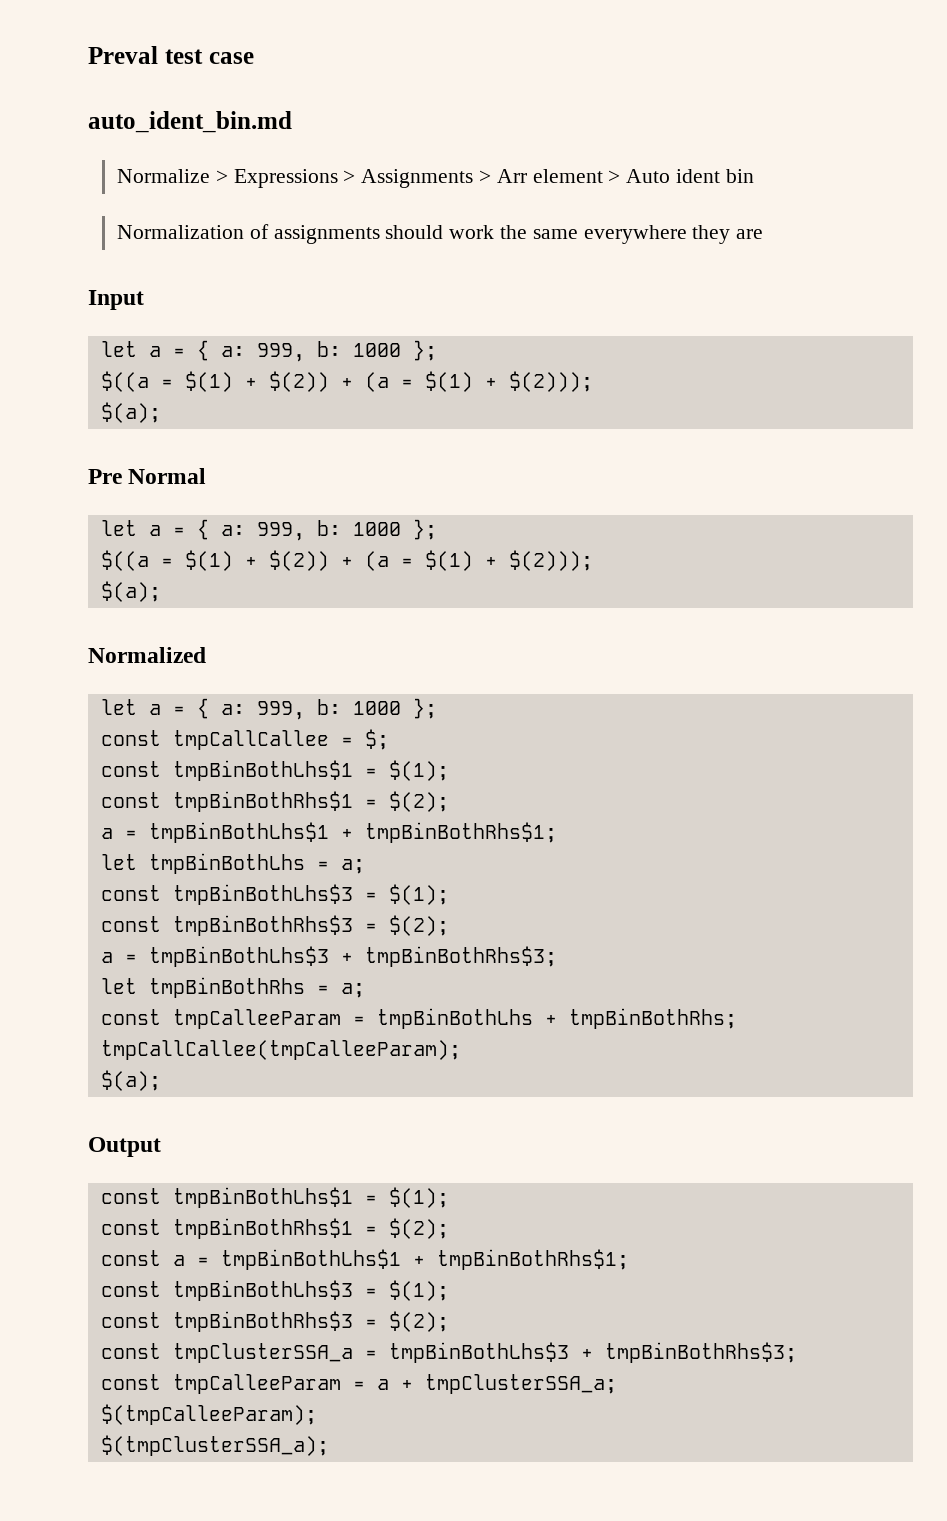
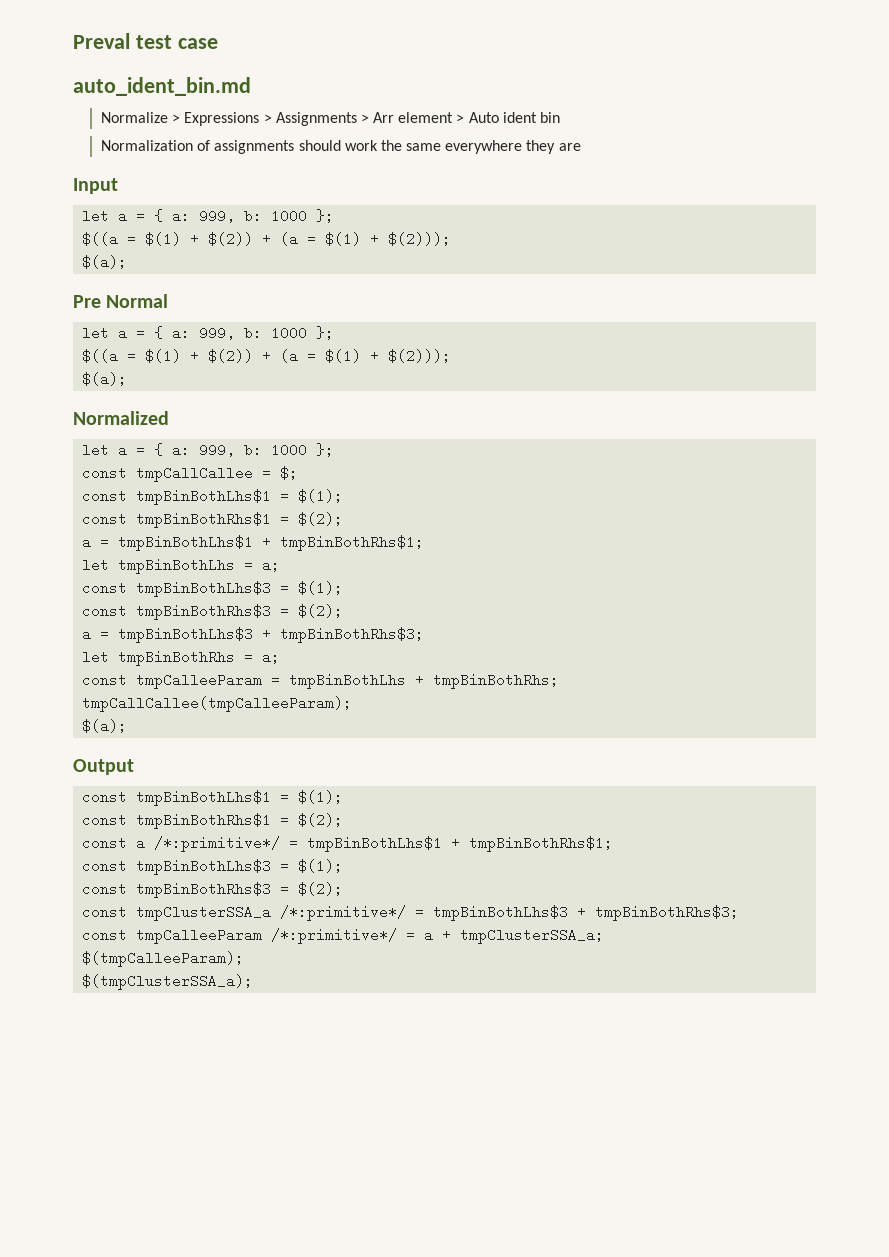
(185, 1260) none -> [154,836,281,852] /*:primitive*/
(353, 1353) none -> [280,905,407,921] /*:primitive*/
(341, 1384) none -> [271,928,398,944] /*:primitive*/

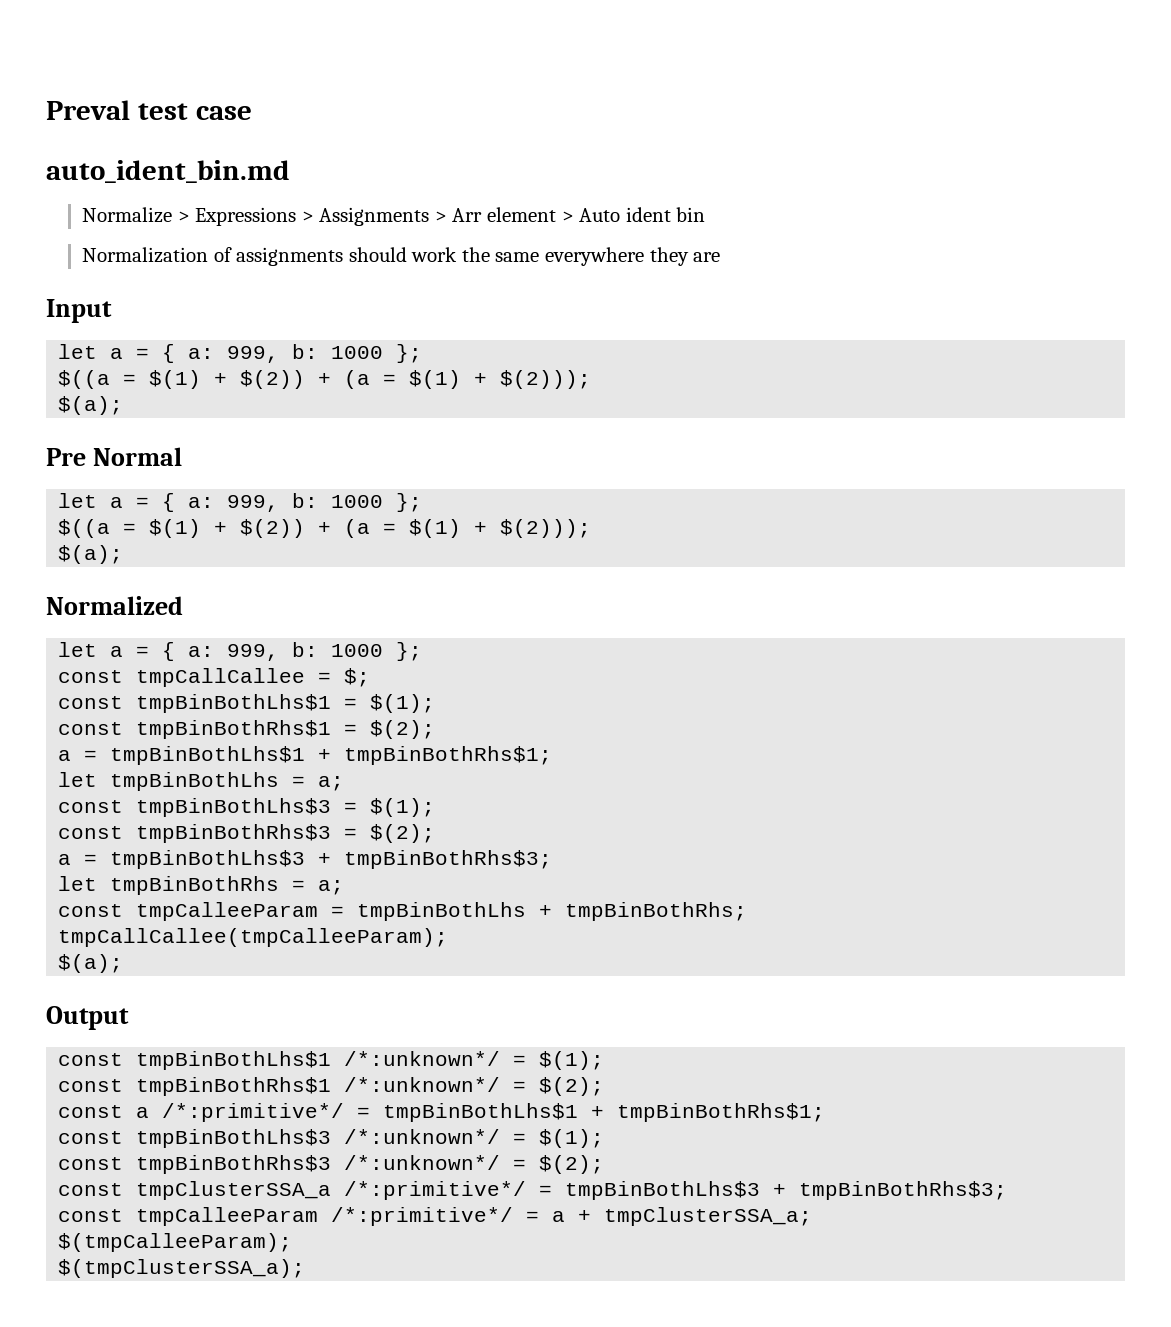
[280,790,344,804] [82,813,272,829] = $(1); // const tmpBinBothRhs$1 -> [344,1051,605,1070] [58,1077,501,1096] /*:unknown*/ = $(1); // const tmpBinBothRhs$1 /*:unknown*/
[280,859,344,873] [82,882,272,898] = $(1); // const tmpBinBothRhs$3 -> [344,1129,605,1148] [58,1155,501,1174] /*:unknown*/ = $(1); // const tmpBinBothRhs$3 /*:unknown*/

